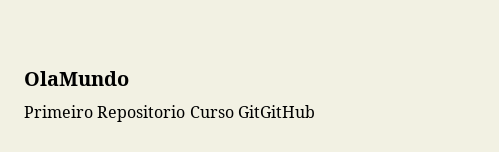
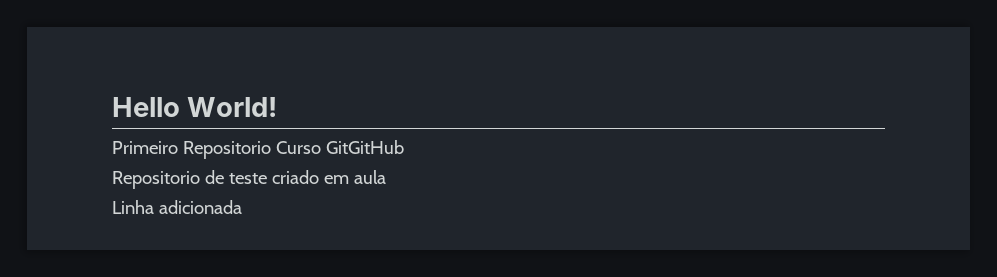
[24,71,129,86] OlaMundo -> [112,97,278,117] Hello World!
(315, 111) none -> [112,170,386,189] [112,200,242,214] // Repositorio de teste criado em aula // Linha adicionada

